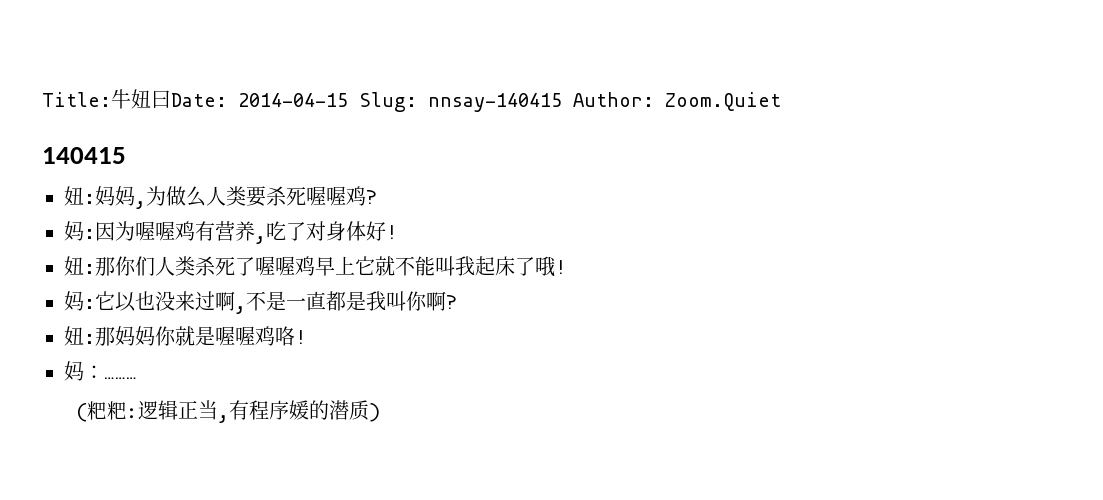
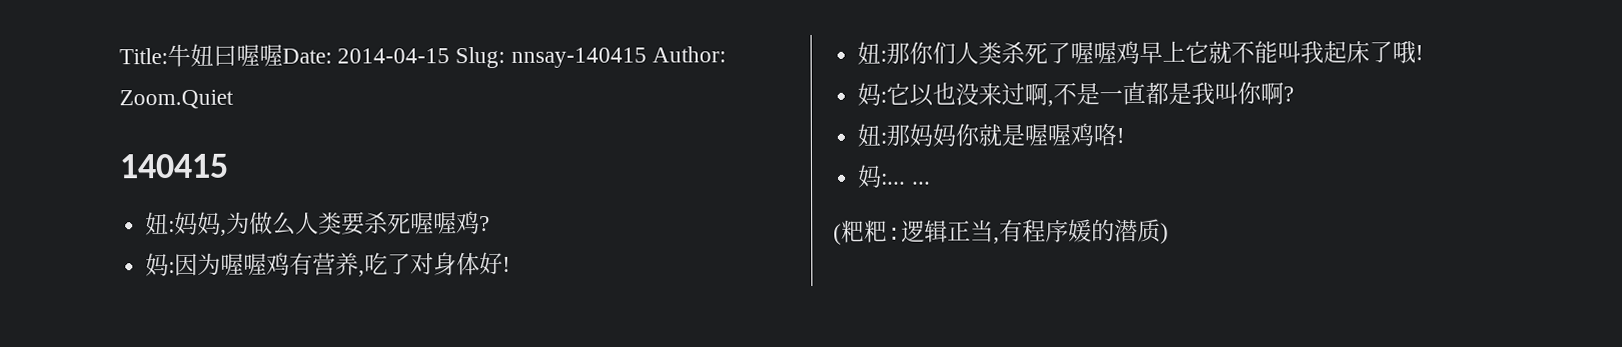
(171, 99) none -> [236,44,283,67] 喔喔
[84,365,137,379] ：……… -> [881,173,931,185] :... ...

